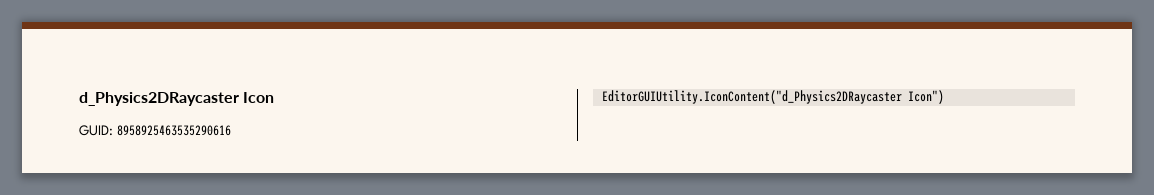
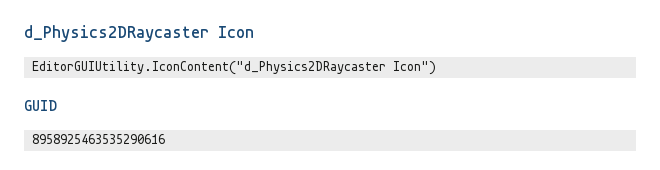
[79,125,231,136] // GUID: 8958925463535290616 -> (254, 32) none
(944, 97) none -> [24,100,57,111] [31,134,165,144] // GUID // 8958925463535290616

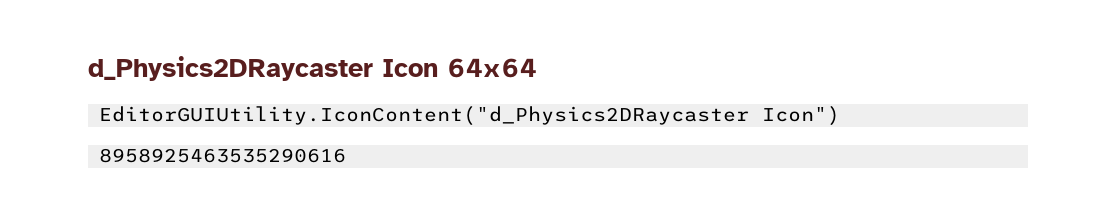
(254, 32) none -> [447,58,537,78] 64x64
[24,100,57,111] // GUID -> (841, 116) none

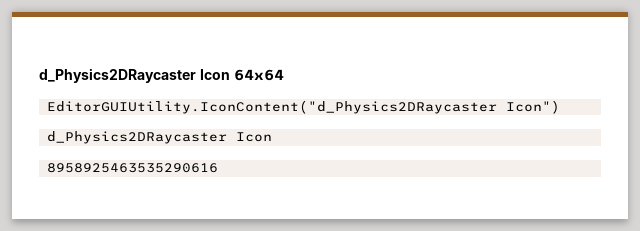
(841, 116) none -> [46,131,272,144] // d_Physics2DRaycaster Icon

